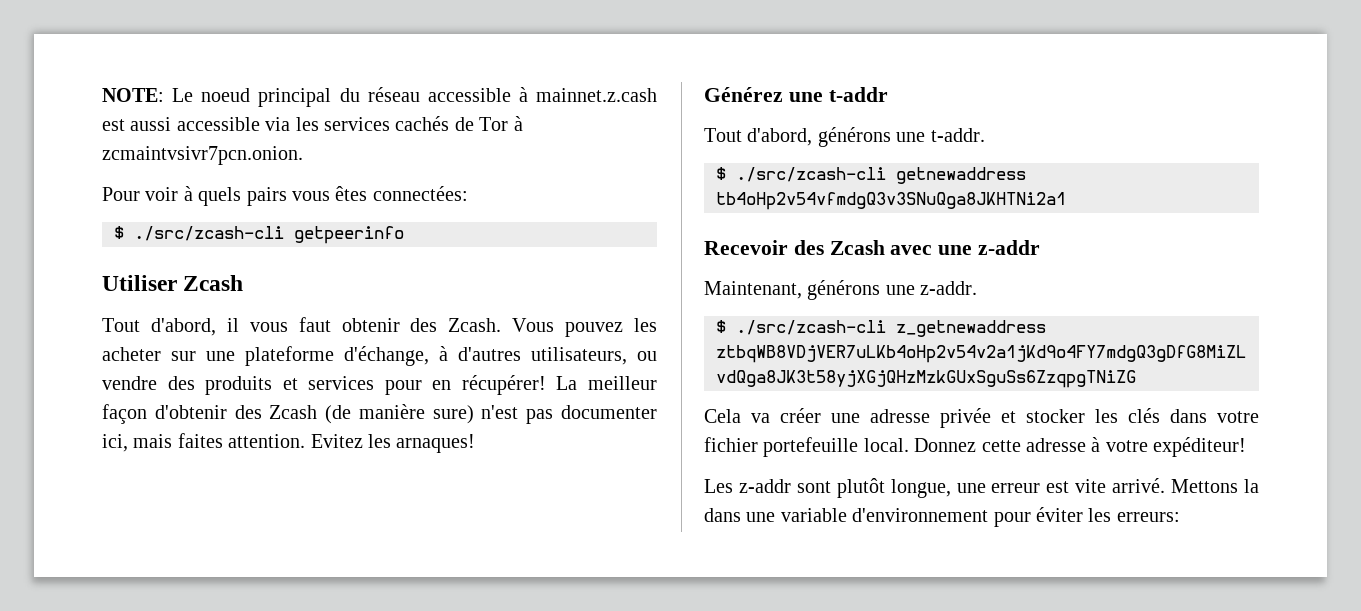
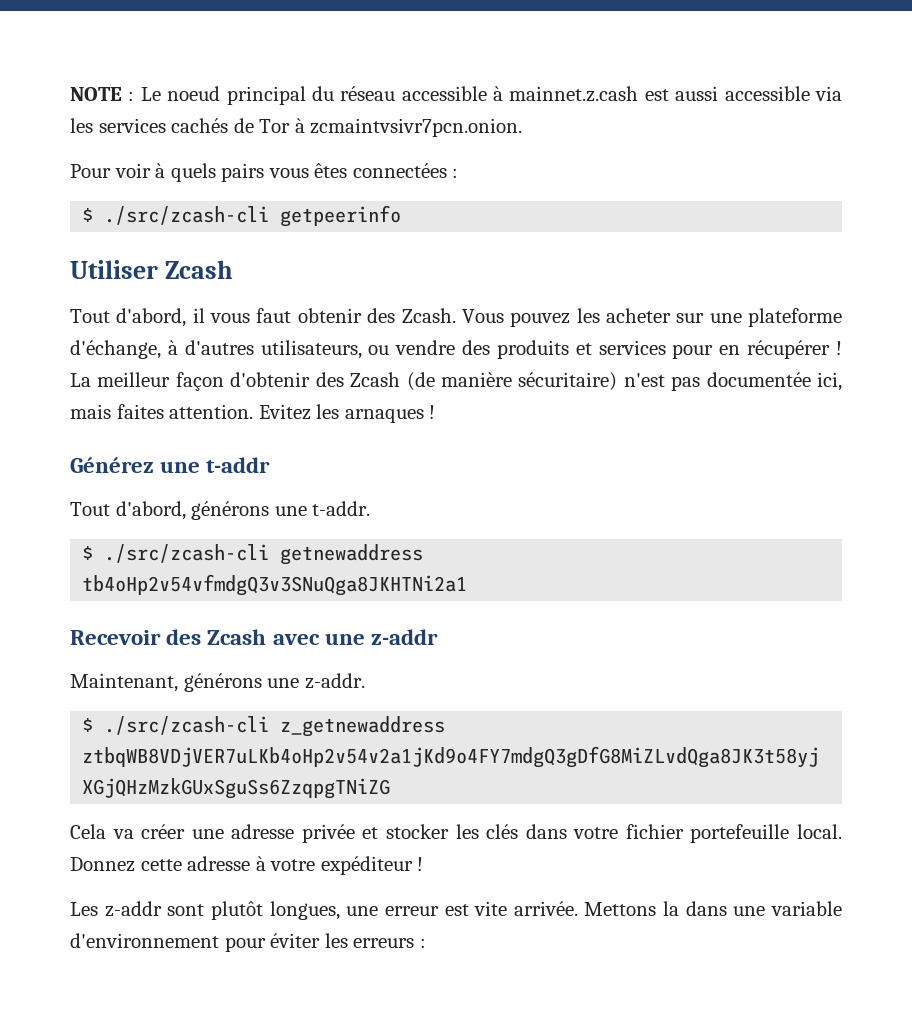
[102,88,164,102] NOTE: -> [70,87,135,101] NOTE :
[372,186,468,201] connectées: -> [352,163,459,178] connectées :
[461,375,546,395] récupérer! -> [747,340,842,359] récupérer !
[432,405,474,424] sure) -> [518,372,618,391] sécuritaire)
[561,405,657,419] documenter -> [706,372,811,387] documentée
[396,434,476,453] arnaques! -> [344,405,436,423] arnaques !
[1153,437,1247,457] expéditeur! -> [320,856,424,875] expéditeur !
[890,479,951,498] longue, -> [269,901,340,920] longues,
[1112,478,1166,493] arrivé. -> [513,901,578,916] arrivée.
[1116,512,1180,522] erreurs: -> [353,938,426,948] erreurs :

